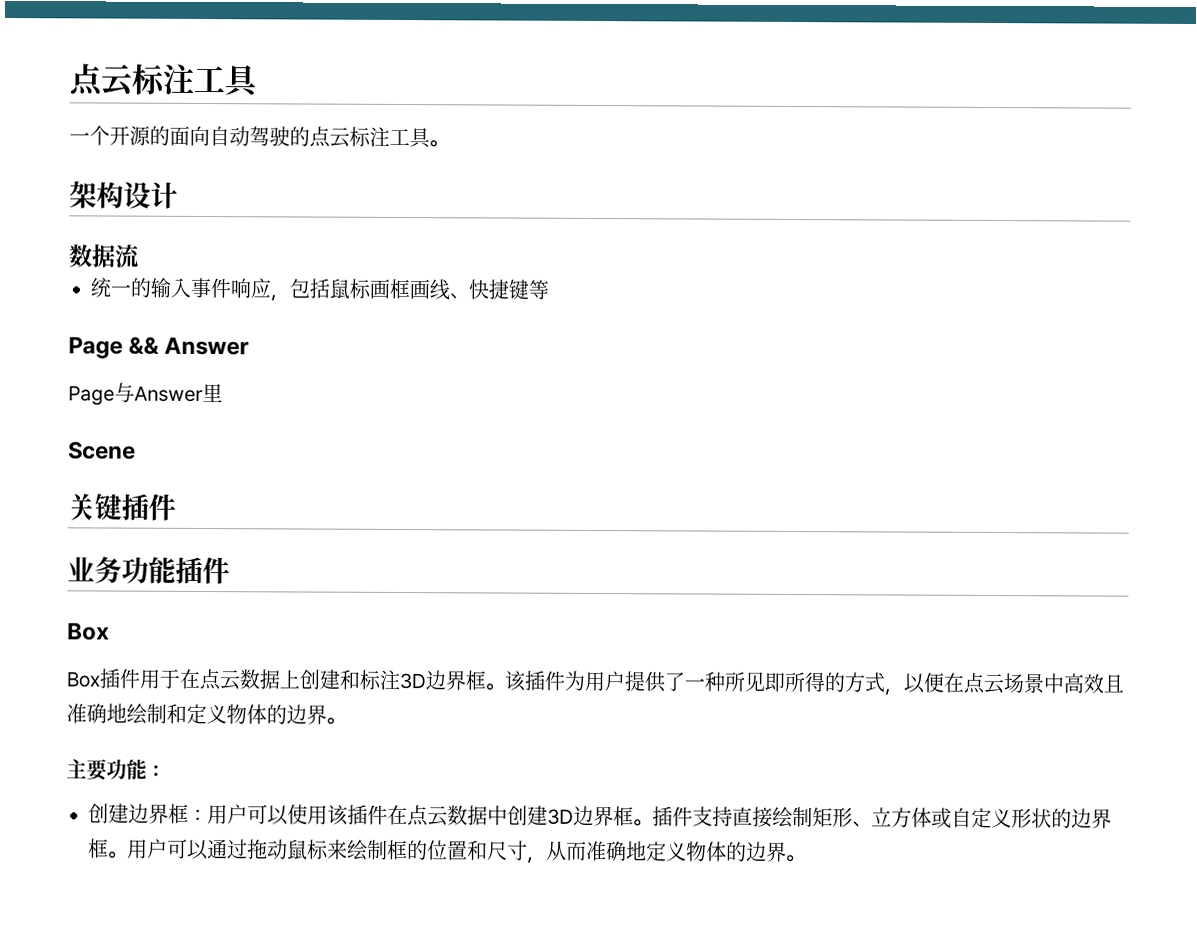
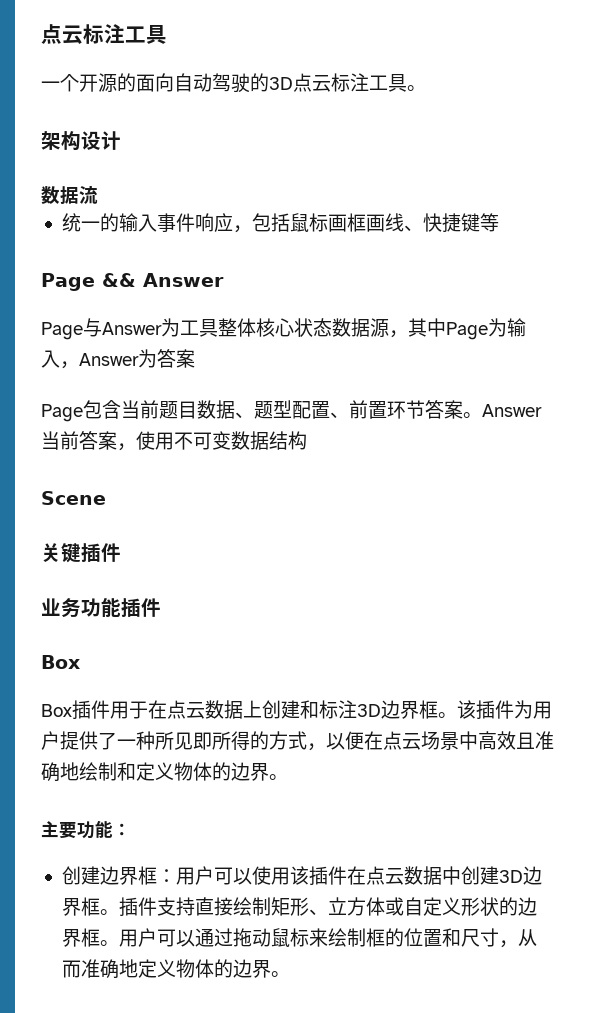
(310, 136) none -> [269,77,293,90] 3D
[202,383,223,403] 里 -> [161,318,526,340] [41,349,195,369] [41,400,542,422] [41,431,307,451] 为工具整体核心状态数据源，其中Page为输入，Answer为答案 // Page包含当前题目数据、题型配置、前置环节答案。Answer当前答案，使用不可变数据结构

